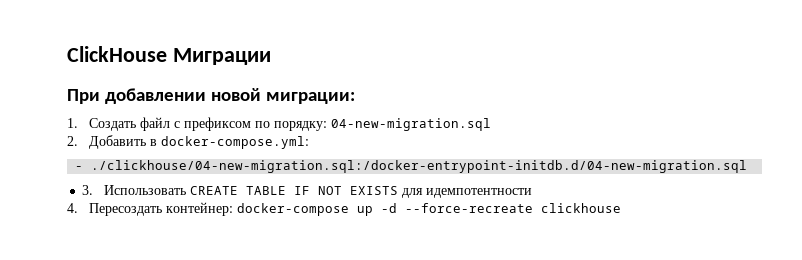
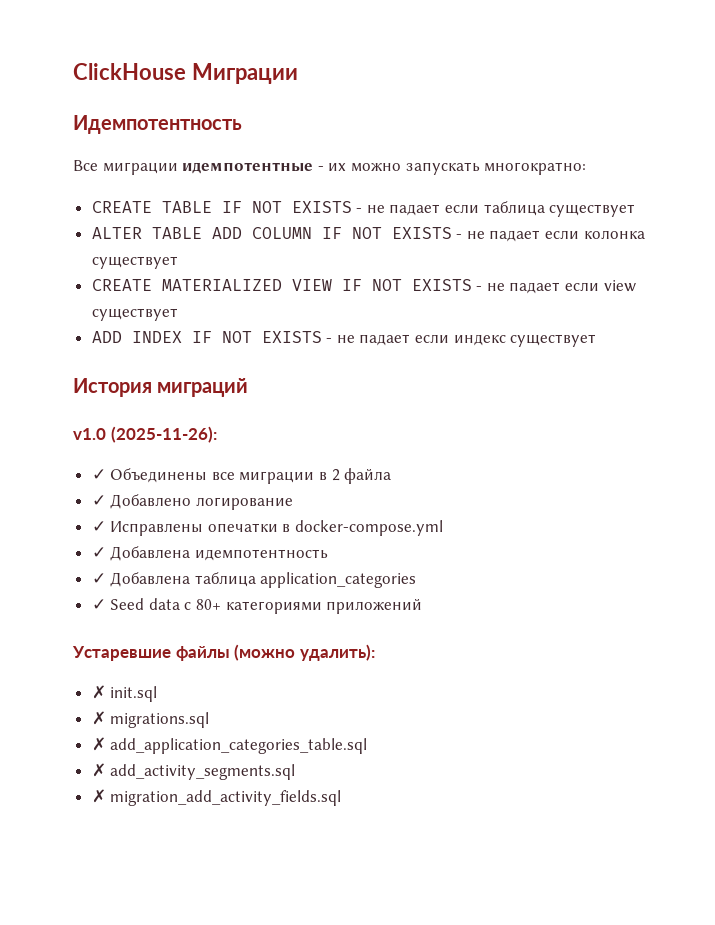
[67,88,356,104] [67,117,492,131] [67,135,310,149] [75,160,748,173] [82,185,187,195] При добавлении новой миграции: // 1. Создать файл с префиксом по порядку: 04-new-migration.sql // 2. Добавить в docker-compose.yml: // - ./clickhouse/04-new-migration.sql:/docker-entrypoint-initdb.d/04-new-migration.sql // 3. Использовать -> [73,115,242,134] [73,160,587,175] Идемпотентность // Все миграции идемпотентные - их можно запускать многократно: //
[402,188,533,198] [67,202,622,216] для идемпотентности // 4. Пересоздать контейнер: docker-compose up -d --force-recreate clickhouse -> [356,201,636,217] [91,227,645,242] [91,256,178,269] [91,279,636,294] [91,308,178,321] [91,331,597,347] [73,378,249,397] [73,426,217,443] [91,468,392,484] [91,494,293,510] [91,520,444,536] [91,546,328,561] [91,572,417,588] [91,598,423,614] [72,644,375,661] [91,685,158,702] [91,711,210,728] [91,737,368,754] [91,763,296,780] [91,789,342,806] - не падает если таблица существует // ALTER TABLE ADD COLUMN IF NOT EXISTS - не падает если колонка существует // CREATE MATERIALIZED VIEW IF NOT EXISTS - не падает если view существует // ADD INDEX IF NOT EXISTS - не падает если индекс существует // История миграций // v1.0 (2025-11-26): // ✓ Объединены все миграции в 2 файла // ✓ Добавлено логирование // ✓ Исправлены опечатки в docker-compose.yml // ✓ Добавлена идемпотентность // ✓ Добавлена таблица application_categories // ✓ Seed data с 80+ категориями приложений // Устаревшие файлы (можно удалить): // ✗ init.sql // ✗ migrations.sql // ✗ add_application_categories_table.sql // ✗ add_activity_segments.sql // ✗ migration_add_activity_fields.sql

